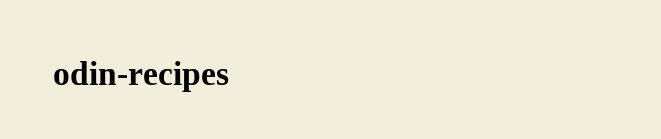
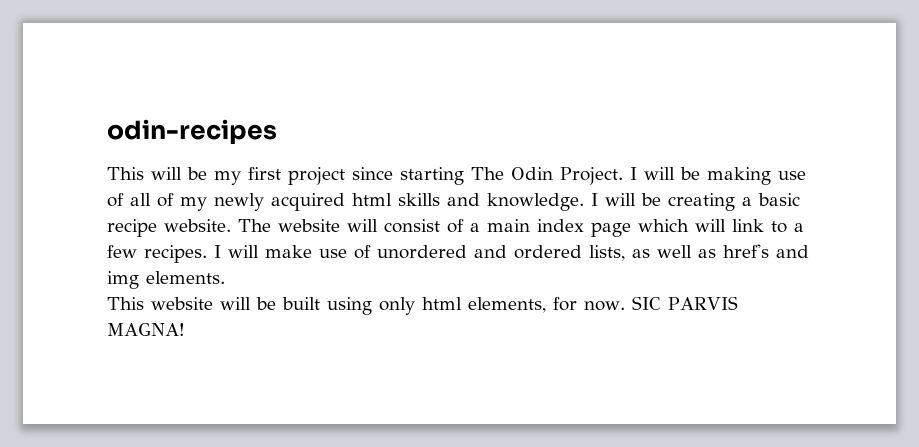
(229, 76) none -> [107,167,806,185] [107,193,800,211] [107,219,804,237] [107,244,809,263] [107,271,225,289] [107,296,738,315] [107,323,185,336] // This will be my first project since starting The Odin Project. I will be making use of all of my newly acquired html skills and knowledge. I will be creating a basic recipe website. The website will consist of a main index page which will link to a few recipes. I will make use of unordered and ordered lists, as well as href's and img elements. // This website will be built using only html elements, for now. SIC PARVIS MAGNA!

